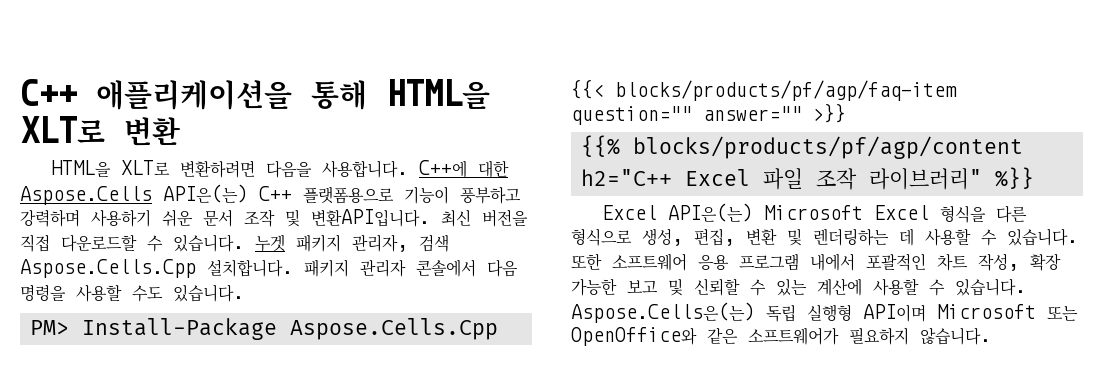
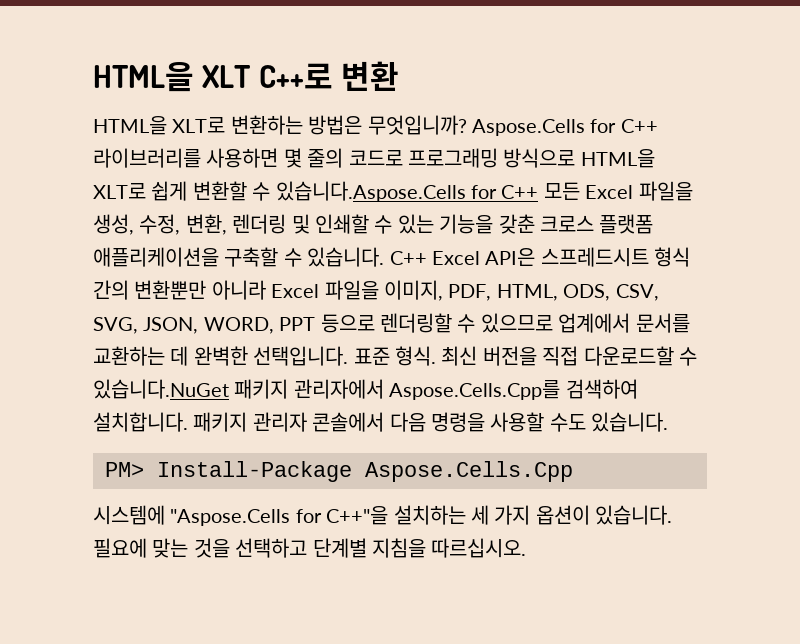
[20,79,490,110] [20,116,181,146] [50,160,509,178] [20,184,521,205] [20,209,430,227] C++ 애플리케이션을 통해 HTML을 XLT로 변환 // HTML을 XLT로 변환하려면 다음을 사용합니다. C++에 대한 Aspose.Cells API은(는) C++ 플랫폼용으로 기능이 풍부하고 강력하며 사용하기 쉬운 문서 조작 및 변환API입니다. -> [93,61,400,92] [93,115,658,136] [93,148,655,168] [93,181,693,202] [93,214,654,235] [93,247,691,267] [93,280,659,301] [93,313,690,334] [93,346,436,366] HTML을 XLT C++로 변환 // HTML을 XLT로 변환하는 방법은 무엇입니까? Aspose.Cells for C++ 라이브러리를 사용하면 몇 줄의 코드로 프로그래밍 방식으로 HTML을 XLT로 쉽게 변환할 수 있습니다.Aspose.Cells for C++ 모든 Excel 파일을 생성, 수정, 변환, 렌더링 및 인쇄할 수 있는 기능을 갖춘 크로스 플랫폼 애플리케이션을 구축할 수 있습니다. C++ Excel API은 스프레드시트 형식 간의 변환뿐만 아니라 Excel 파일을 이미지, PDF, HTML, ODS, CSV, SVG, JSON, WORD, PPT 등으로 렌더링할 수 있으므로 업계에서 문서를 교환하는 데 완벽한 선택입니다. 표준 형식.
[173,234,449,252] [20,259,196,278] 있습니다. 누겟 패키지 관리자, 검색 Aspose.Cells.Cpp -> [93,379,638,400] 있습니다.NuGet 패키지 관리자에서 Aspose.Cells.Cpp를 검색하여
[571,79,957,101] [571,103,846,125] [580,135,1023,159] [580,167,1034,190] [601,203,1027,223] [571,228,1078,246] [571,253,1061,271] [571,278,1026,296] [571,302,1078,323] [571,327,991,346] {{< blocks/products/pf/agp/faq-item question="" answer="" >}} // {{% blocks/products/pf/agp/content h2="C++ Excel 파일 조작 라이브러리" %}} // Excel API은(는) Microsoft Excel 형식을 다른 형식으로 생성, 편집, 변환 및 렌더링하는 데 사용할 수 있습니다. 또한 소프트웨어 응용 프로그램 내에서 포괄적인 차트 작성, 확장 가능한 보고 및 신뢰할 수 있는 계산에 사용할 수 있습니다. Aspose.Cells은(는) 독립 실행형 API이며 Microsoft 또는 OpenOffice와 같은 소프트웨어가 필요하지 않습니다. -> [93,505,673,526] [93,538,527,558] 시스템에 "Aspose.Cells for C++"을 설치하는 세 가지 옵션이 있습니다. 필요에 맞는 것을 선택하고 단계별 지침을 따르십시오.

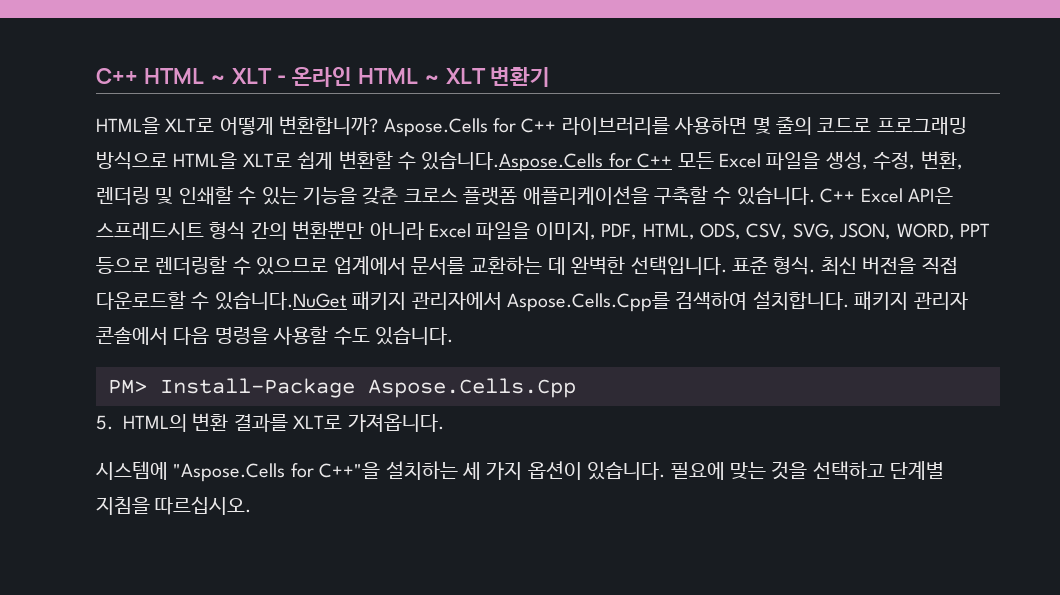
[93,61,400,92] [93,115,467,135] HTML을 XLT C++로 변환 // HTML을 XLT로 변환하는 방법은 무엇입니까? -> [96,67,551,87] [96,116,379,135] C++ HTML ~ XLT - 온라인 HTML ~ XLT 변환기 // HTML을 XLT로 어떻게 변환합니까?
(573, 471) none -> [96,413,444,432] // 5. HTML의 변환 결과를 XLT로 가져옵니다.

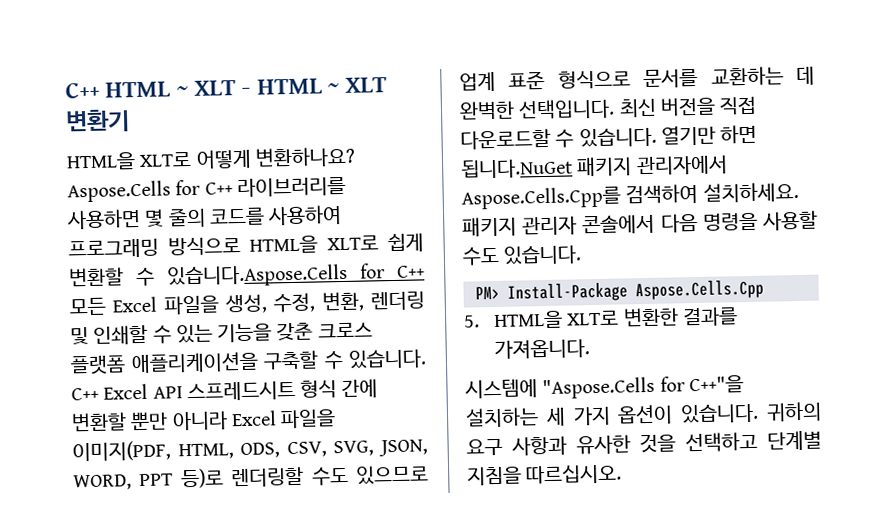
[291,67,352,87] 온라인 -> (252, 91) none
[279,116,379,135] 변환합니까? -> [254,146,356,168] 변환하나요?
[817,118,872,132] 코드로 -> [208,204,343,226] 코드를 사용하여
[907,187,953,204] API은 -> [152,386,183,399] API
[250,221,365,240] 간의 변환뿐만 -> [341,379,379,399] [71,411,169,432] 간에 변환할 뿐만
[535,222,638,240] 이미지, PDF, -> [72,440,171,462] 이미지(PDF,
[96,256,406,275] 등으로 렌더링할 수 있으므로 업계에서 -> [180,465,429,489] [459,70,631,92] 등)로 렌더링할 수도 있으므로 업계 표준 형식으로
[731,256,816,275] 표준 형식. -> (616, 109) none
[214,292,347,310] 있습니다.NuGet -> [578,124,758,148] [460,158,573,179] 있습니다. 열기만 하면 됩니다.NuGet
[752,291,849,310] 설치합니다. -> [702,181,799,203] 설치하세요.
[123,413,343,432] HTML의 변환 결과를 XLT로 -> [492,306,738,330] HTML을 XLT로 변환한 결과를
[670,462,766,480] 필요에 맞는 -> [766,401,822,422] [466,434,631,456] 귀하의 요구 사항과 유사한

